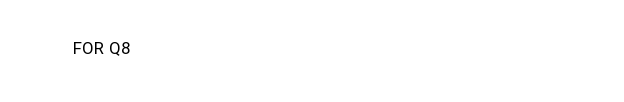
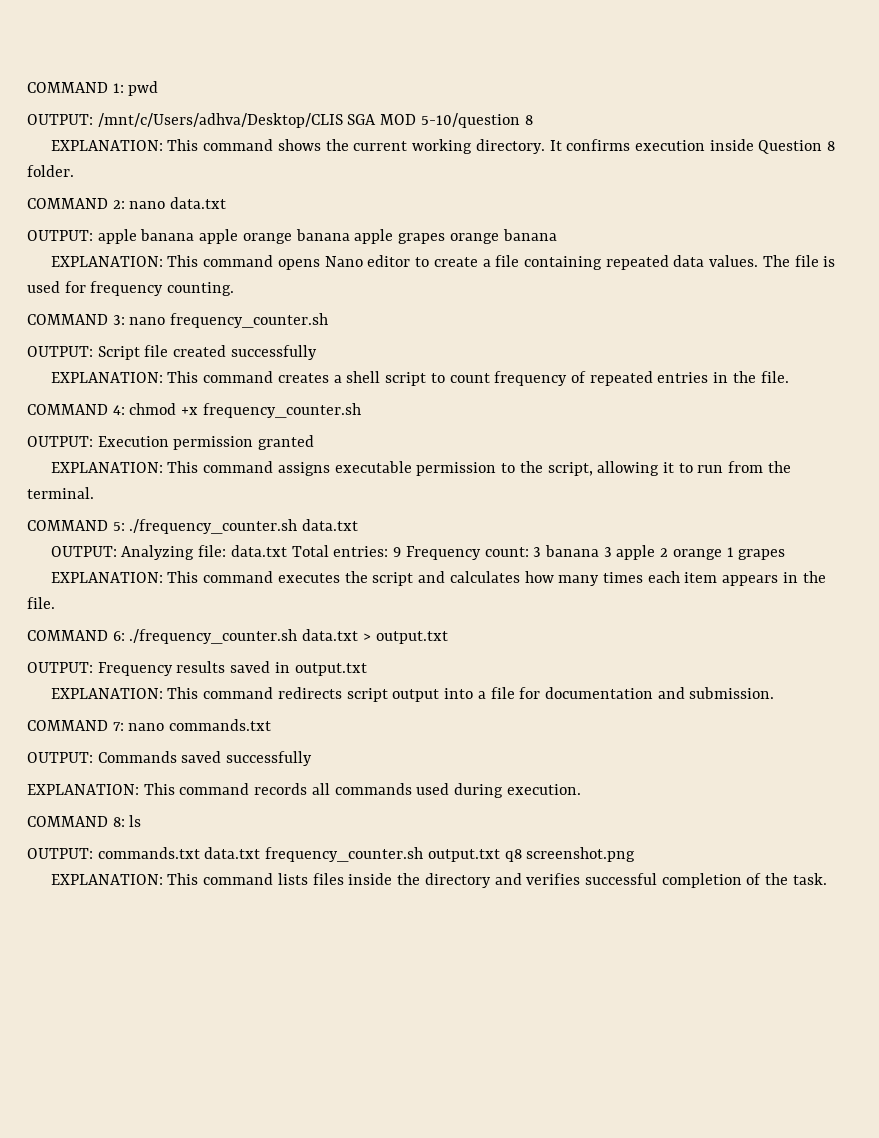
[73,42,131,56] FOR Q8 -> [27,81,159,96] [27,113,533,128] [50,139,836,154] [27,165,74,177] [27,197,227,209] [27,229,557,244] [50,255,836,270] [27,281,235,296] [27,313,329,328] [27,345,317,360] [50,371,789,386] [27,403,361,418] [27,435,315,450] [50,461,791,476] [27,487,94,499] [27,519,359,534] [50,545,786,560] [50,571,826,586] [27,597,55,609] [27,629,448,644] [27,661,367,676] [50,687,775,702] [27,719,272,731] [27,751,313,766] [27,783,581,798] [27,815,142,827] [27,847,636,862] [50,873,827,888] COMMAND 1: pwd // OUTPUT: /mnt/c/Users/adhva/Desktop/CLIS SGA MOD 5-10/question 8 // EXPLANATION: This command shows the current working directory. It confirms execution inside Question 8 folder. // COMMAND 2: nano data.txt // OUTPUT: apple banana apple orange banana apple grapes orange banana // EXPLANATION: This command opens Nano editor to create a file containing repeated data values. The file is used for frequency counting. // COMMAND 3: nano frequency_counter.sh // OUTPUT: Script file created successfully // EXPLANATION: This command creates a shell script to count frequency of repeated entries in the file. // COMMAND 4: chmod +x frequency_counter.sh // OUTPUT: Execution permission granted // EXPLANATION: This command assigns executable permission to the script, allowing it to run from the terminal. // COMMAND 5: ./frequency_counter.sh data.txt // OUTPUT: Analyzing file: data.txt Total entries: 9 Frequency count: 3 banana 3 apple 2 orange 1 grapes // EXPLANATION: This command executes the script and calculates how many times each item appears in the file. // COMMAND 6: ./frequency_counter.sh data.txt > output.txt // OUTPUT: Frequency results saved in output.txt // EXPLANATION: This command redirects script output into a file for documentation and submission. // COMMAND 7: nano commands.txt // OUTPUT: Commands saved successfully // EXPLANATION: This command records all commands used during execution. // COMMAND 8: ls // OUTPUT: commands.txt data.txt frequency_counter.sh output.txt q8 screenshot.png // EXPLANATION: This command lists files inside the directory and verifies successful completion of the task.

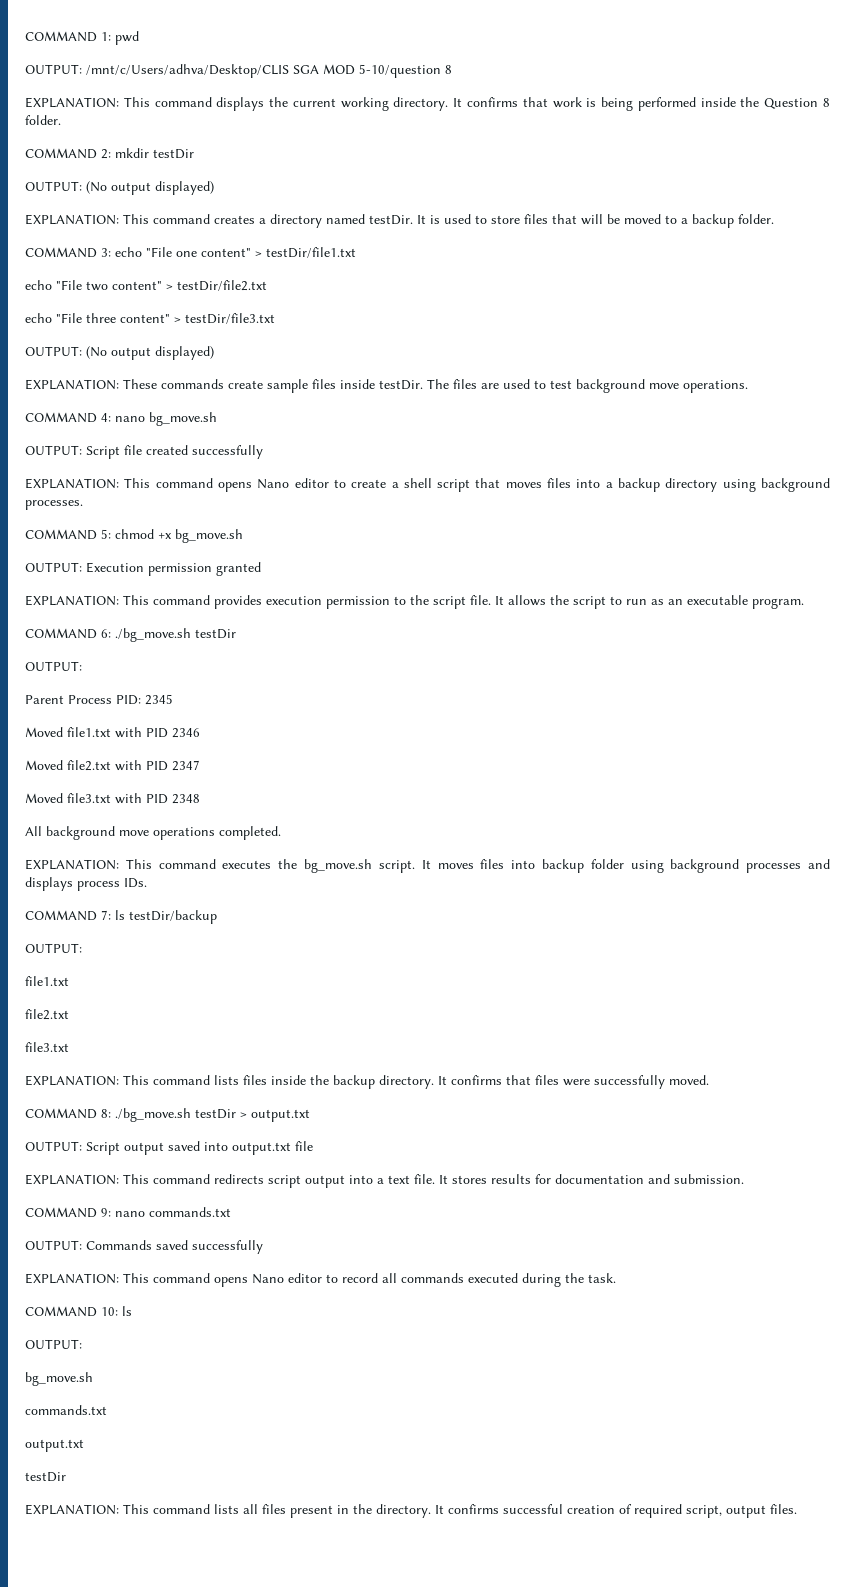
[277,139,321,151] shows -> [216,97,265,111] displays
[634,139,754,151] execution inside -> [522,97,760,111] that work is being performed inside the
[129,197,227,209] [27,229,557,244] nano data.txt // OUTPUT: apple banana apple orange banana apple grapes orange banana -> [115,148,194,159] [25,181,214,195] [25,214,774,228] [25,247,356,258] [25,280,267,291] [25,313,275,324] [25,346,214,360] [25,379,748,393] [25,412,217,426] [25,445,263,459] mkdir testDir // OUTPUT: (No output displayed) // EXPLANATION: This command creates a directory named testDir. It is used to store files that will be moved to a backup folder. // COMMAND 3: echo "File one content" > testDir/file1.txt // echo "File two content" > testDir/file2.txt // echo "File three content" > testDir/file3.txt // OUTPUT: (No output displayed) // EXPLANATION: These commands create sample files inside testDir. The files are used to test background move operations. // COMMAND 4: nano bg_move.sh // OUTPUT: Script file created successfully
[495,255,836,270] [27,281,235,296] [27,313,329,328] [27,345,317,360] [50,371,789,386] [27,404,125,415] file containing repeated data values. The file is used for frequency counting. // COMMAND 3: nano frequency_counter.sh // OUTPUT: Script file created successfully // EXPLANATION: This command creates a shell script to count frequency of repeated entries in the file. // COMMAND 4: -> [403,478,830,492] [25,500,83,510] [25,529,111,540] shell script that moves files into a backup directory using background processes. // COMMAND 5:
[202,403,361,418] frequency_counter.sh -> [175,529,243,543] bg_move.sh
[277,461,412,476] assigns executable -> [214,595,322,609] provides execution
[547,461,791,476] [27,487,94,499] [27,519,359,534] [50,545,786,560] script, allowing it to run from the terminal. // COMMAND 5: ./frequency_counter.sh data.txt // OUTPUT: Analyzing file: data.txt Total entries: 9 Frequency count: 3 banana 3 apple 2 orange 1 grapes -> [433,595,804,609] [25,628,236,642] [25,661,82,671] [25,694,173,705] [25,727,200,738] [25,760,200,771] [25,793,200,804] [25,826,281,840] script file. It allows the script to run as an executable program. // COMMAND 6: ./bg_move.sh testDir // OUTPUT: // Parent Process PID: 2345 // Moved file1.txt with PID 2346 // Moved file2.txt with PID 2347 // Moved file3.txt with PID 2348 // All background move operations completed.
[372,571,826,586] [27,597,55,609] [27,629,359,644] script and calculates how many times each item appears in the file. // COMMAND 6: ./frequency_counter.sh data.txt -> [304,859,830,873] [25,877,147,891] [25,910,217,924] [25,943,82,953] [25,976,69,986] [25,1009,69,1020] [25,1042,69,1052] [25,1075,709,1089] [25,1108,236,1122] bg_move.sh script. It moves files into backup folder using background processes and displays process IDs. // COMMAND 7: ls testDir/backup // OUTPUT: // file1.txt // file2.txt // file3.txt // EXPLANATION: This command lists files inside the backup directory. It confirms that files were successfully moved. // COMMAND 8: ./bg_move.sh testDir
[97,661,367,676] Frequency results saved in output.txt -> [86,1141,313,1155] Script output saved into output.txt file
[490,687,515,699] file -> [388,1174,531,1184] text file. It stores results
[112,722,124,731] 7: -> [101,1208,111,1217] 9:
[254,783,581,798] [27,816,125,827] records all commands used during execution. // COMMAND 8: -> [214,1273,616,1287] [25,1306,118,1317] opens Nano editor to record all commands executed during the task. // COMMAND 10:
[97,847,636,862] [50,873,827,888] commands.txt data.txt frequency_counter.sh output.txt q8 screenshot.png // EXPLANATION: This command lists files inside the directory and verifies successful completion of the task. -> [25,1372,93,1386] [25,1405,107,1415] [25,1439,84,1452] [25,1472,66,1482] [25,1504,797,1518] // bg_move.sh // commands.txt // output.txt // testDir // EXPLANATION: This command lists all files present in the directory. It confirms successful creation of required script, output files.

